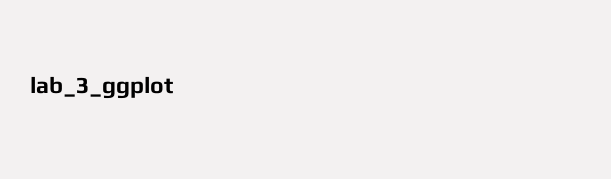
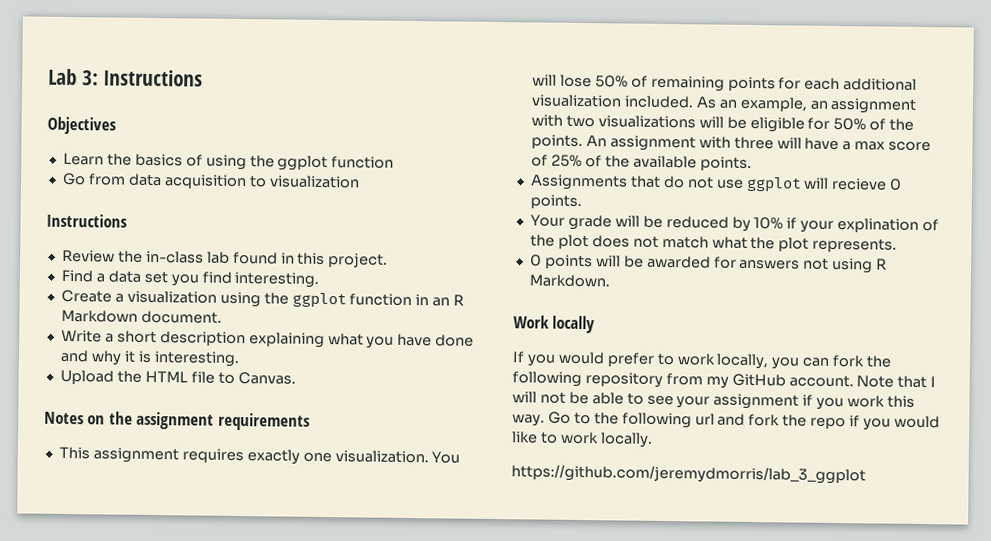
[30,76,173,99] lab_3_ggplot -> [48,68,204,87] [47,116,116,135] [62,152,395,172] [61,172,360,190] [46,213,127,228] [61,249,389,268] [60,269,320,288] [60,289,465,309] [60,309,222,324] [60,329,475,349] [59,349,240,368] [59,369,296,385] [44,411,310,431] [58,446,461,465] [531,74,918,92] [530,94,918,114] [530,114,915,133] [530,134,932,152] [530,154,752,171] [529,174,903,193] [529,194,582,210] [529,214,940,233] [529,234,898,253] [529,254,888,274] [528,274,610,288] [513,315,596,334] [512,351,893,370] [512,371,937,389] [512,391,916,411] [512,411,940,431] [511,431,653,448] [511,464,866,485] Lab 3: Instructions // Objectives // Learn the basics of using the ggplot function // Go from data acquisition to visualization // Instructions // Review the in-class lab found in this project. // Find a data set you find interesting. // Create a visualization using the ggplot function in an R Markdown document. // Write a short description explaining what you have done and why it is interesting. // Upload the HTML file to Canvas. // Notes on the assignment requirements // This assignment requires exactly one visualization. You will lose 50% of remaining points for each additional visualization included. As an example, an assignment with two visualizations will be eligible for 50% of the points. An assignment with three will have a max score of 25% of the available points. // Assignments that do not use ggplot will recieve 0 points. // Your grade will be reduced by 10% if your explination of the plot does not match what the plot represents. // 0 points will be awarded for answers not using R Markdown. // Work locally // If you would prefer to work locally, you can fork the following repository from my GitHub account. Note that I will not be able to see your assignment if you work this way. Go to the following url and fork the repo if you would like to work locally. // https://github.com/jeremydmorris/lab_3_ggplot

